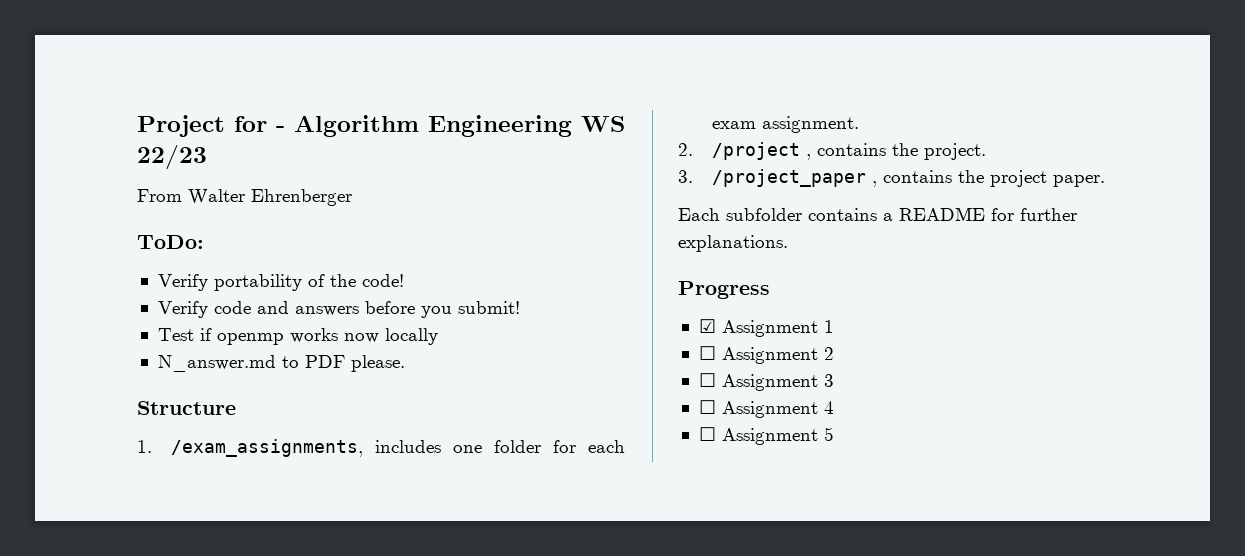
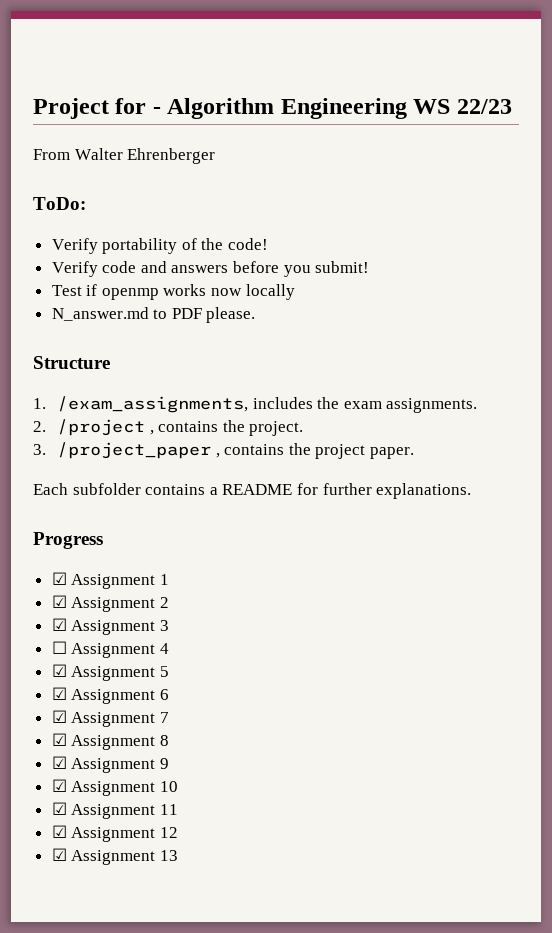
[453,440,625,453] [712,116,860,133] one folder for each exam assignment. -> [317,397,478,413] the exam assignments.
[698,346,716,360] ☐ -> [51,595,67,608] ☑
[698,373,716,387] ☐ -> [51,618,67,631] ☑
[698,427,716,441] ☐ -> [51,664,67,677] ☑
(834, 434) none -> [51,687,169,704] [51,710,169,727] [51,733,169,750] [51,756,169,773] [51,779,178,796] [51,802,178,819] [51,825,178,842] [51,848,178,865] // ☑ Assignment 6 // ☑ Assignment 7 // ☑ Assignment 8 // ☑ Assignment 9 // ☑ Assignment 10 // ☑ Assignment 11 // ☑ Assignment 12 // ☑ Assignment 13

